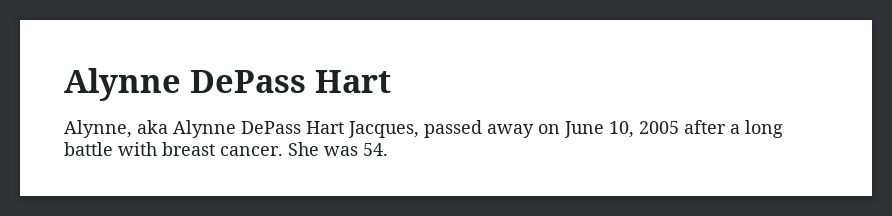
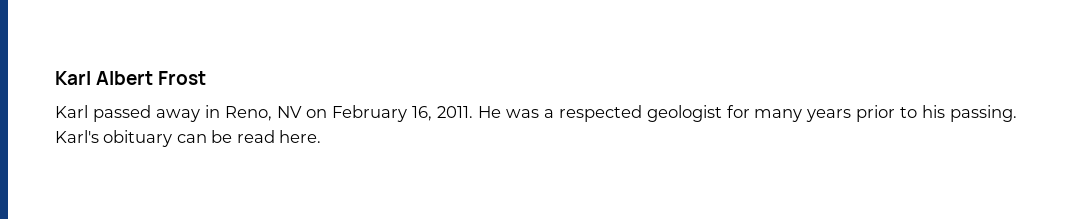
[64,68,391,101] [64,120,783,138] [64,142,388,156] Alynne DePass Hart // Alynne, aka Alynne DePass Hart Jacques, passed away on June 10, 2005 after a long battle with breast cancer. She was 54. -> [55,71,207,85] [55,105,1018,122] [55,130,322,147] Karl Albert Frost // Karl passed away in Reno, NV on February 16, 2011. He was a respected geologist for many years prior to his passing. Karl's obituary can be read here.

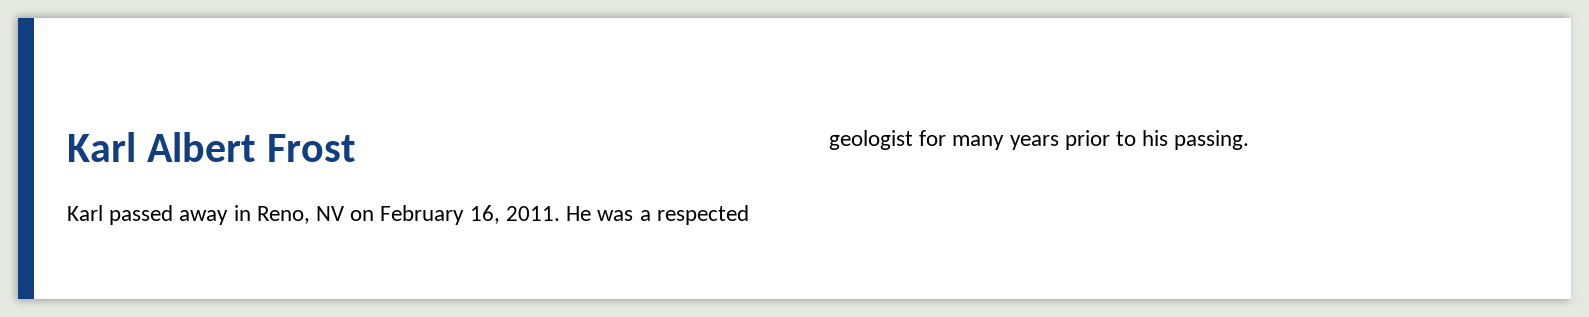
[55,130,322,147] Karl's obituary can be read here. -> (1250, 140) none

